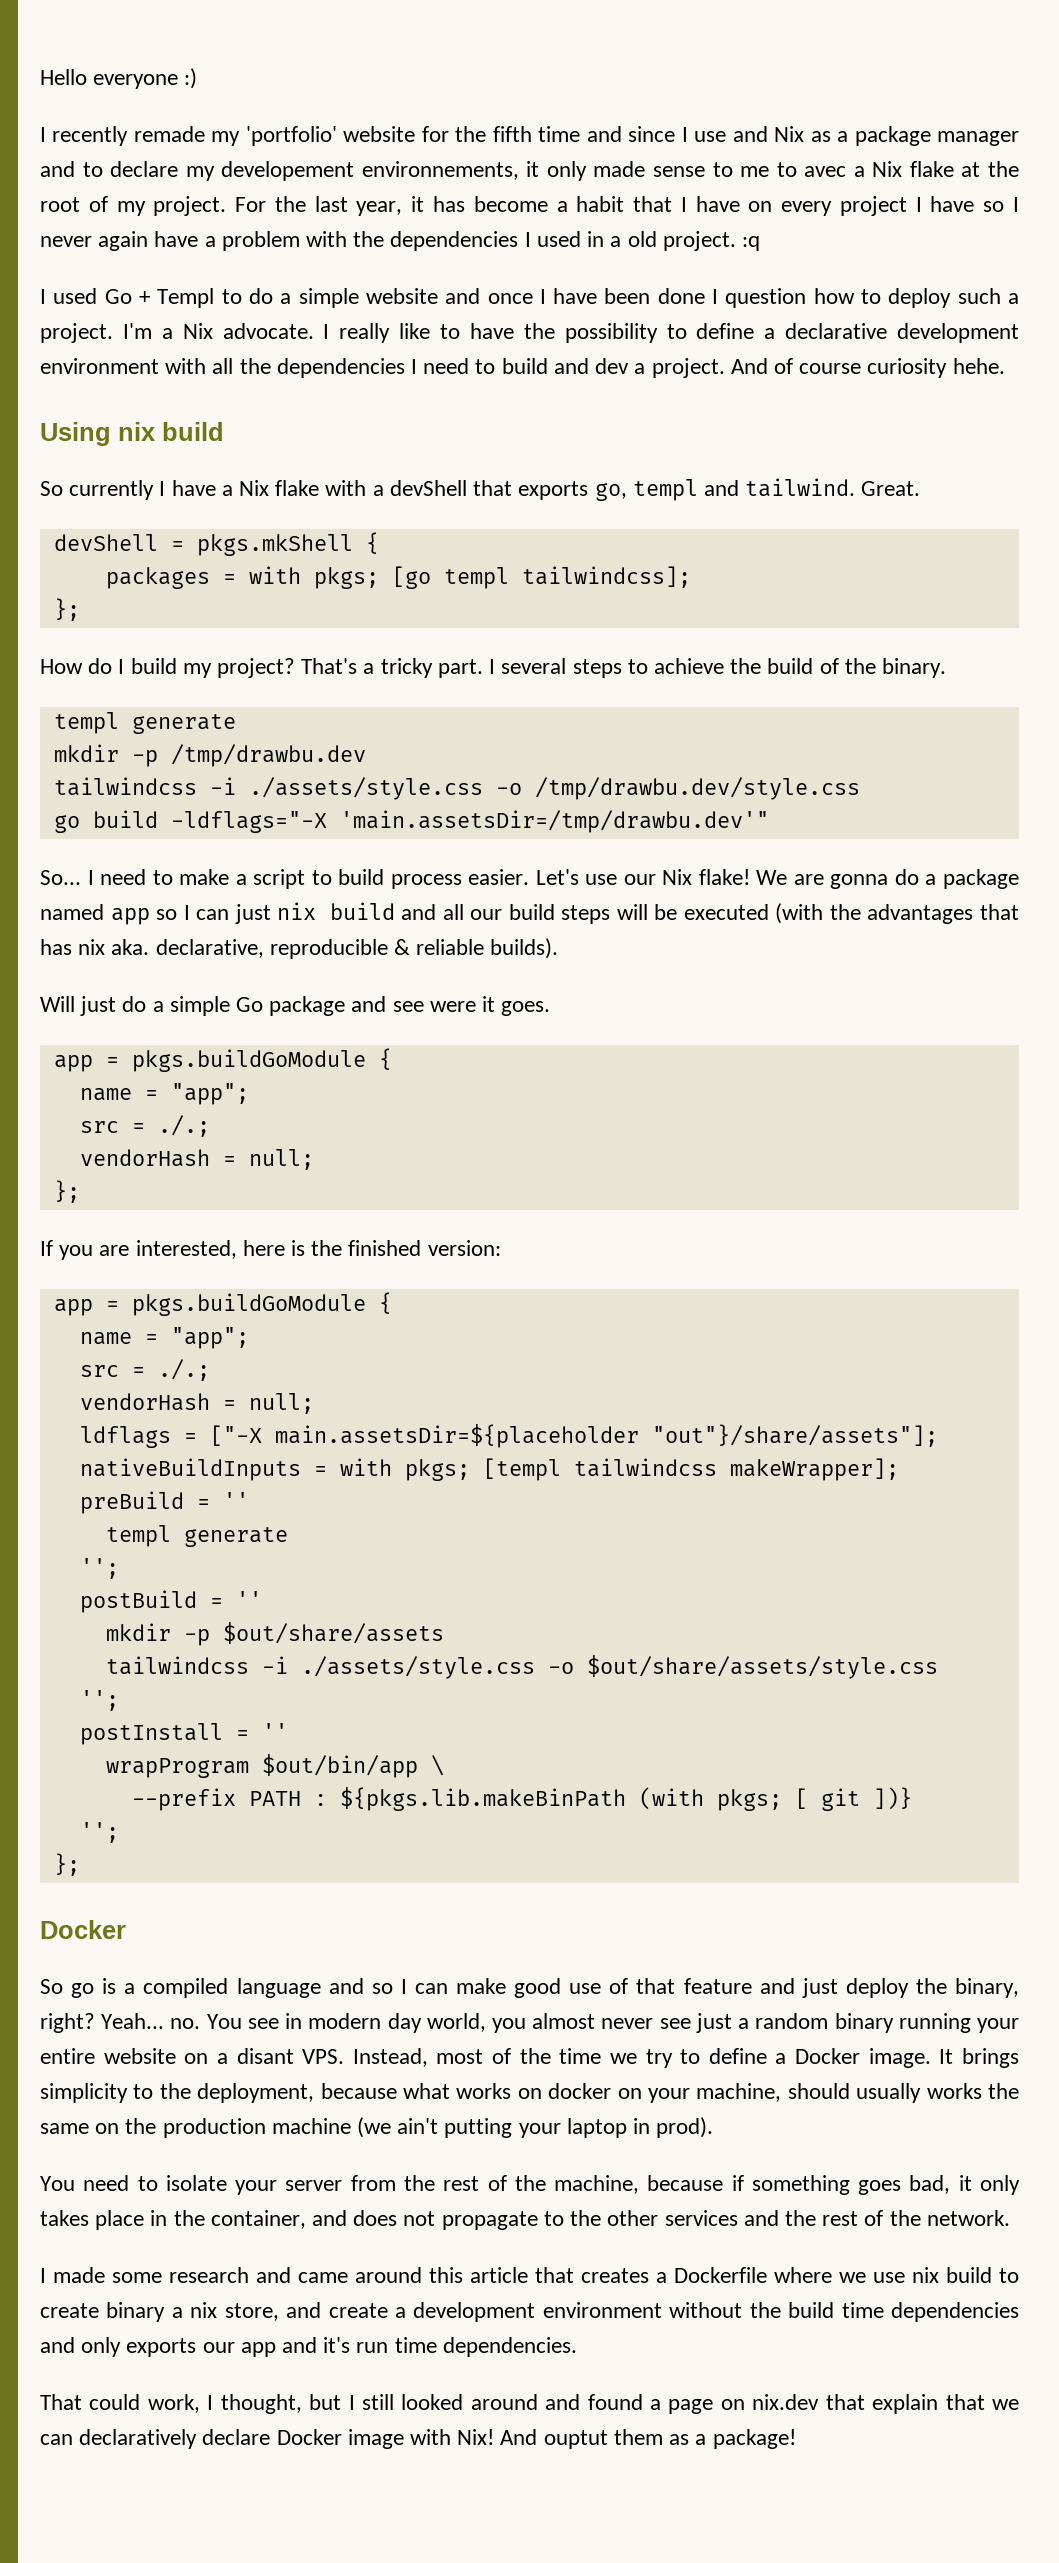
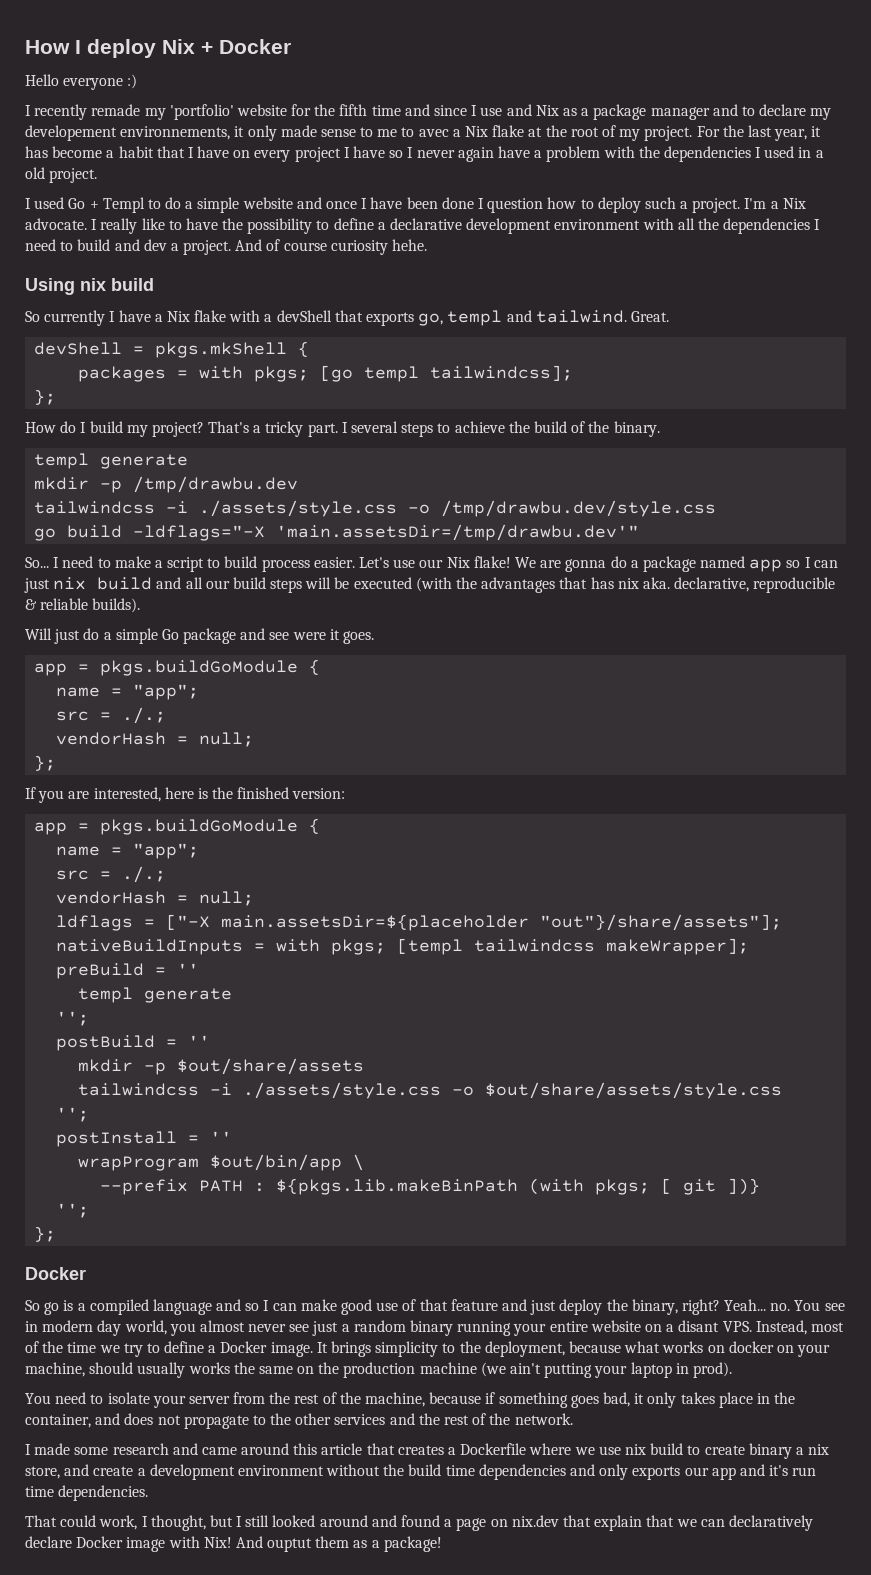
(40, 77) none -> [25,39,291,58] How I deploy Nix + Docker //
[741,236,760,251] :q -> (98, 175) none

